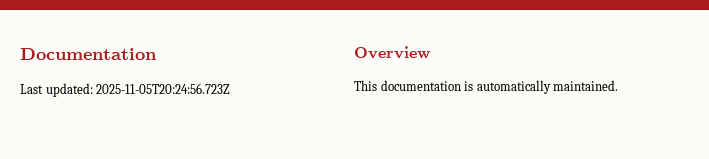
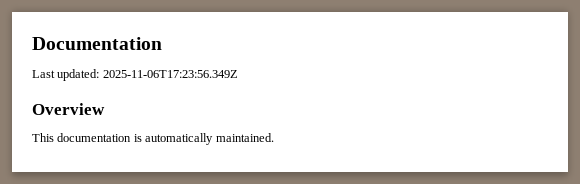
[96,83,231,94] 2025-11-05T20:24:56.723Z -> [102,70,238,78] 2025-11-06T17:23:56.349Z

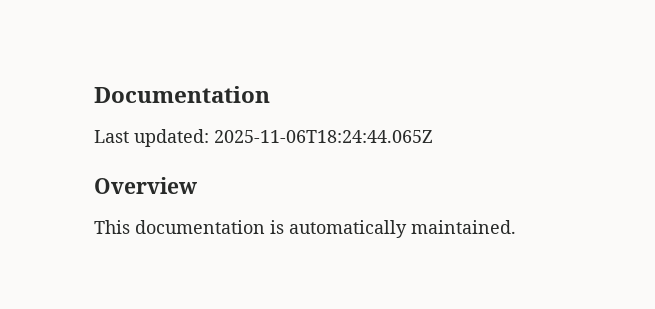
[102,70,238,78] 2025-11-06T17:23:56.349Z -> [214,130,433,143] 2025-11-06T18:24:44.065Z

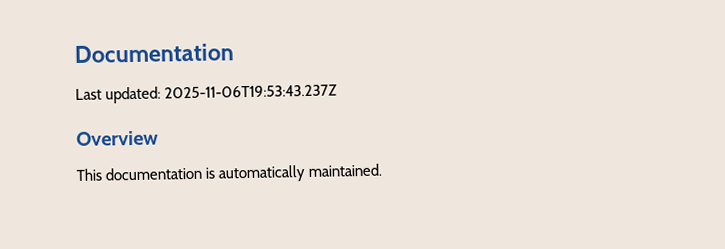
[214,130,433,143] 2025-11-06T18:24:44.065Z -> [164,84,339,99] 2025-11-06T19:53:43.237Z

